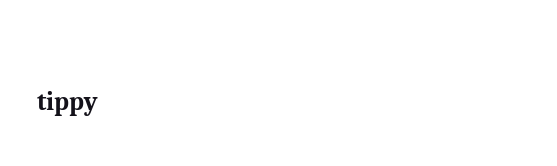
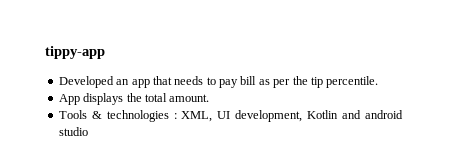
[37,91,98,116] tippy -> [45,46,105,59] [58,76,379,88] [58,93,210,105] [58,110,404,122] [58,127,88,136] tippy-app // Developed an app that needs to pay bill as per the tip percentile. // App displays the total amount. // Tools & technologies : XML, UI development, Kotlin and android studio

